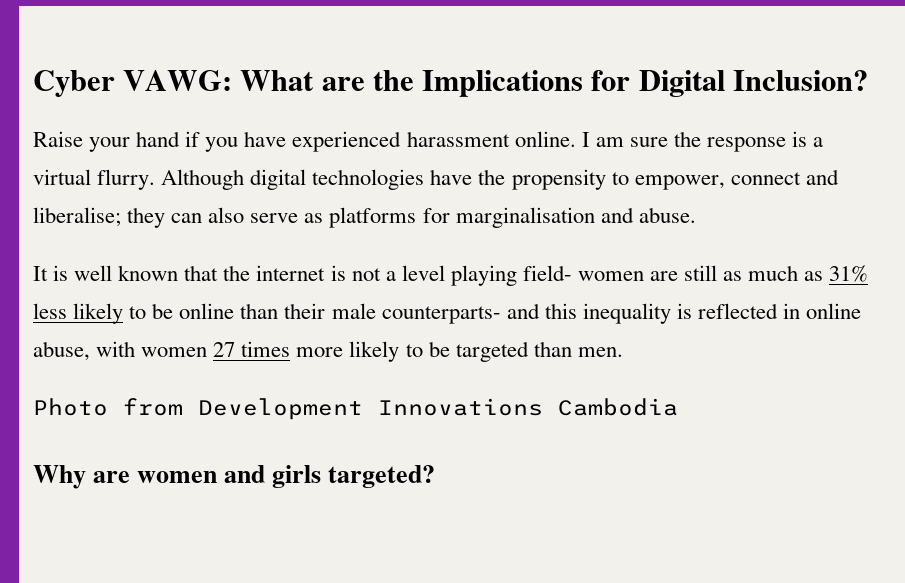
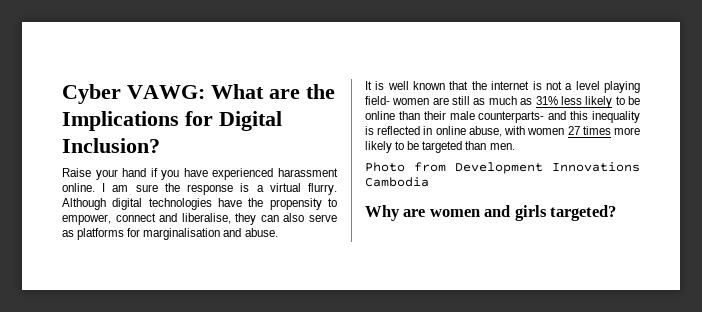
[33,207,121,227] liberalise; -> [181,213,231,224] liberalise,

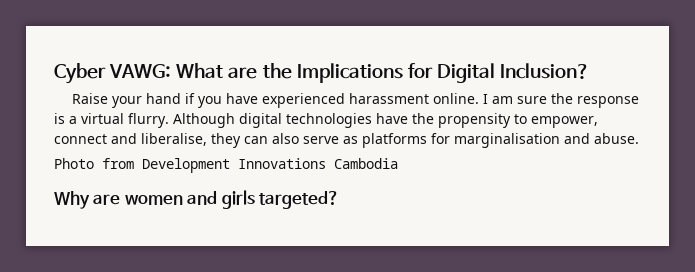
[365,81,640,93] [365,96,640,108] [365,111,640,123] [365,126,640,137] [365,141,515,153] // It is well known that the internet is not a level playing field- women are still as much as 31% less likely to be online than their male counterparts- and this inequality is reflected in online abuse, with women 27 times more likely to be targeted than men. -> (639, 138) none

